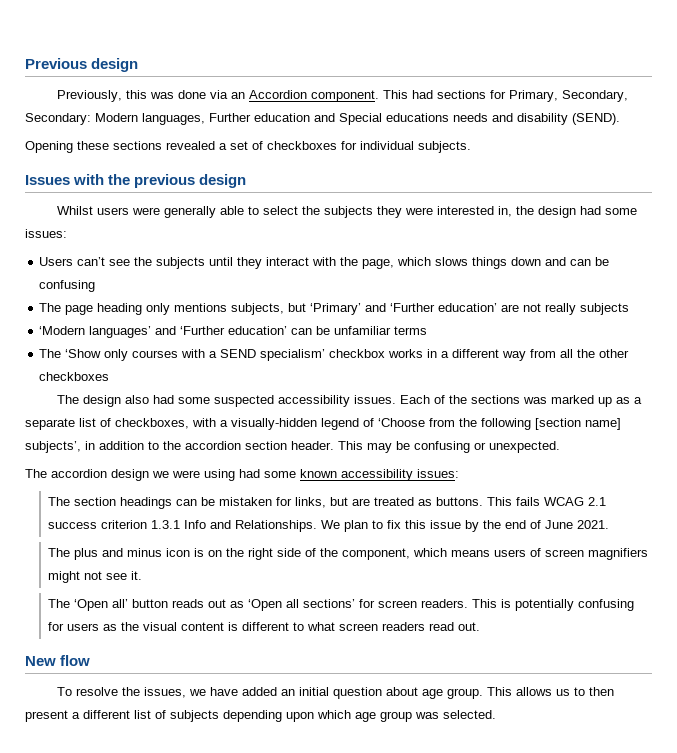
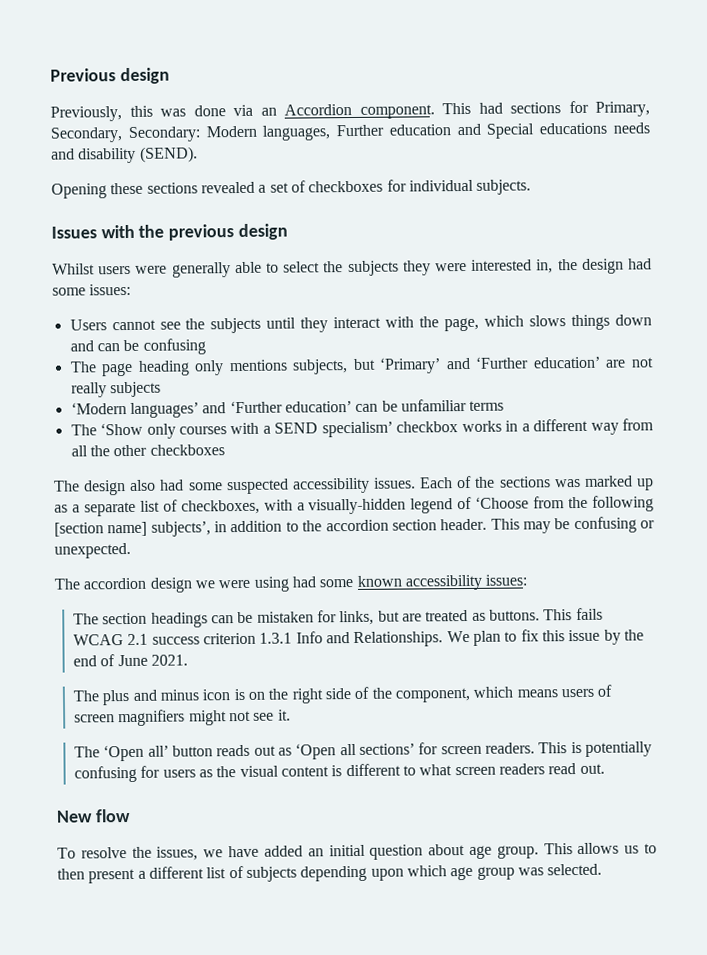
[77,257,106,266] can’t -> [111,319,156,331] cannot

